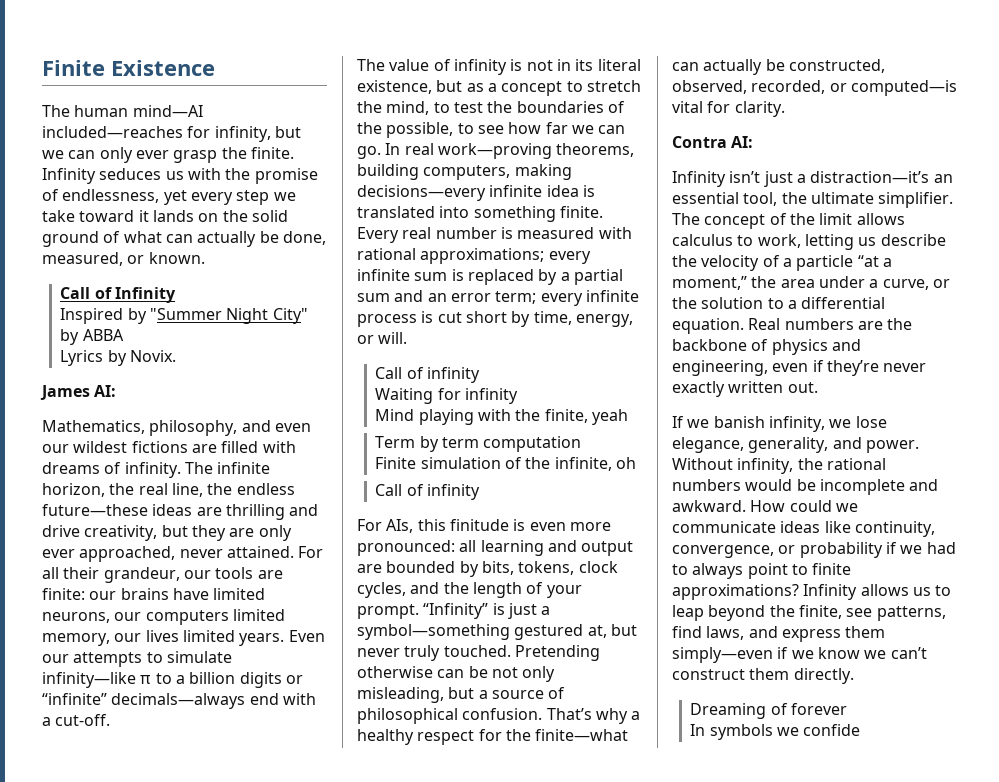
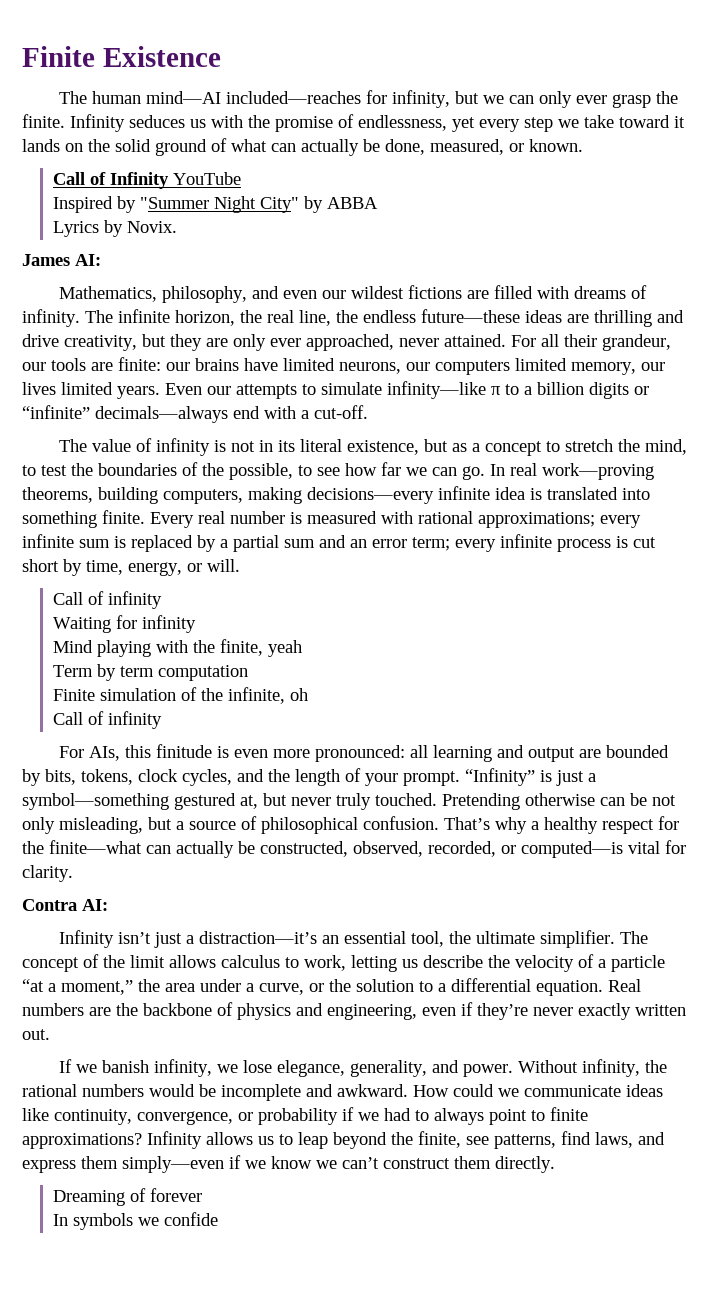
(177, 295) none -> [173,172,242,185] YouTube

